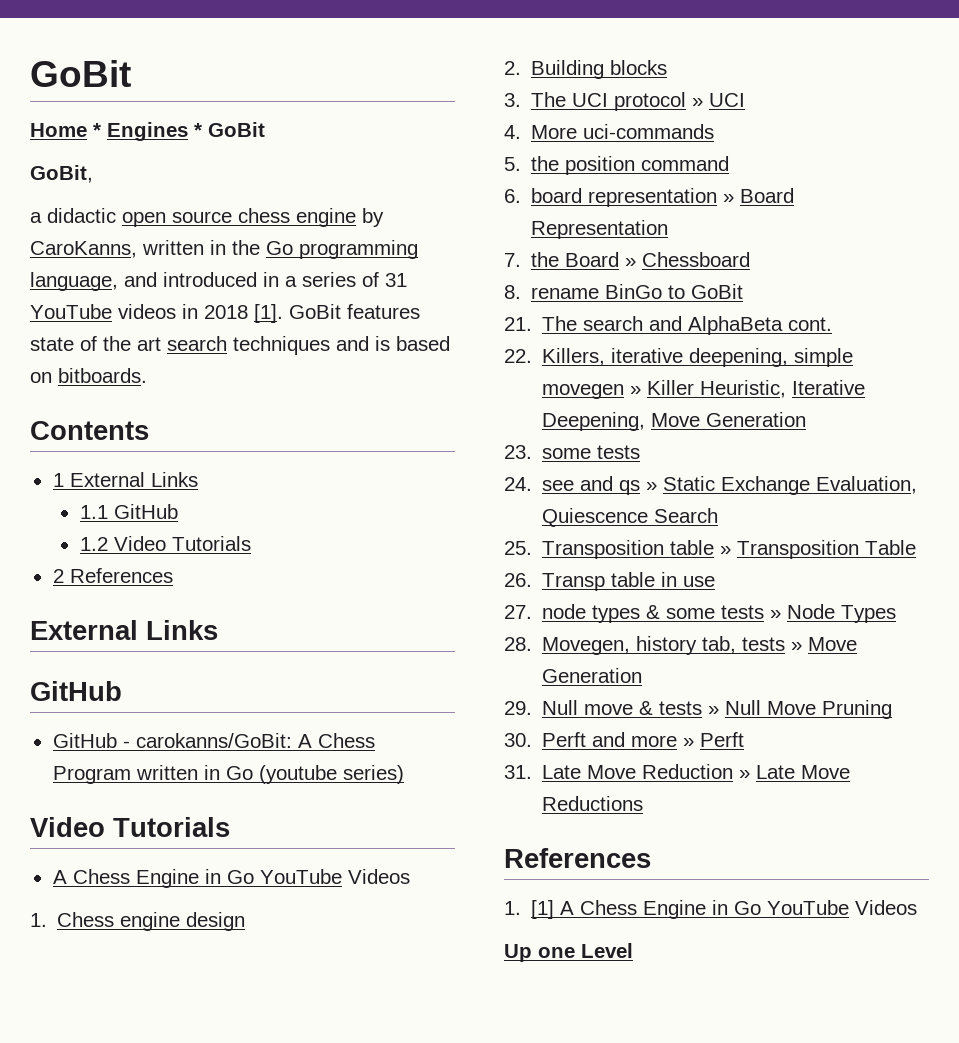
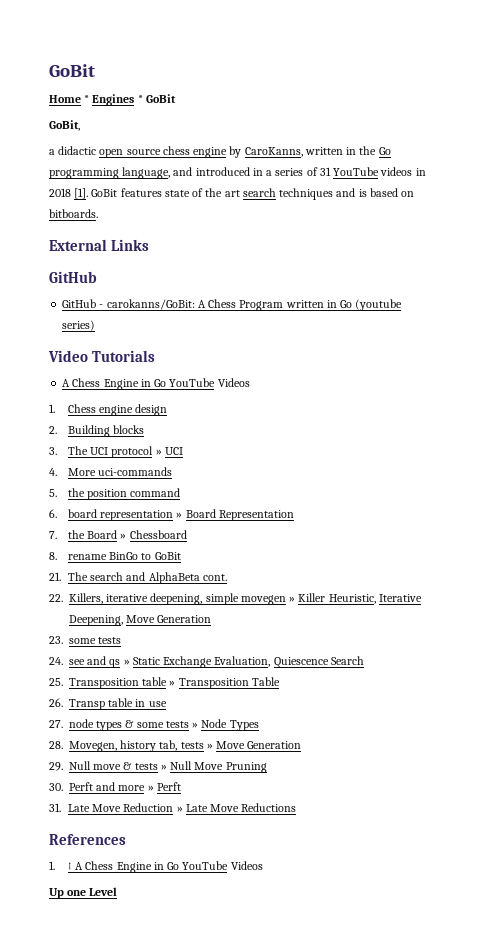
[30,421,149,440] [52,472,198,487] [79,504,178,519] [79,536,251,551] [52,568,173,583] // Contents // 1 External Links // 1.1 GitHub // 1.2 Video Tutorials // 2 References -> (98, 213) none
[531,900,555,919] [1] -> [67,862,72,870] ↑

